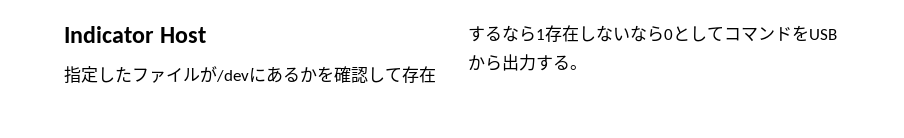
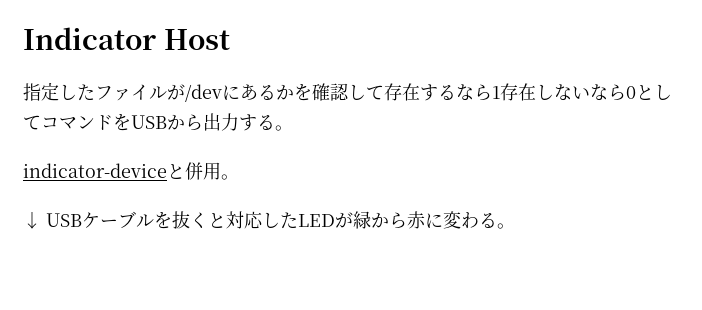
(587, 67) none -> [23,162,239,180] [23,211,515,229] // indicator-deviceと併用。 // ↓ USBケーブルを抜くと対応したLEDが緑から赤に変わる。

